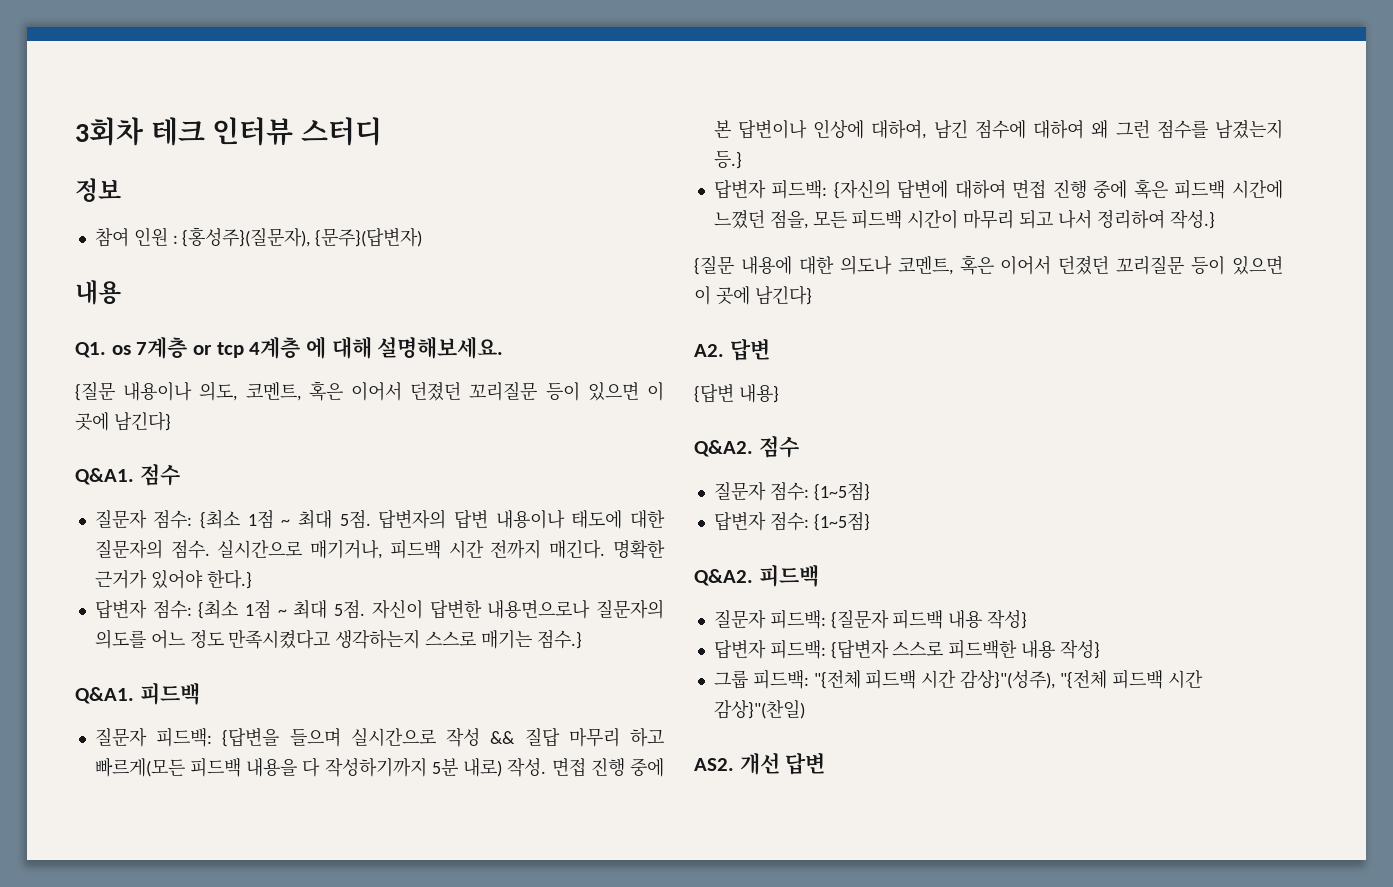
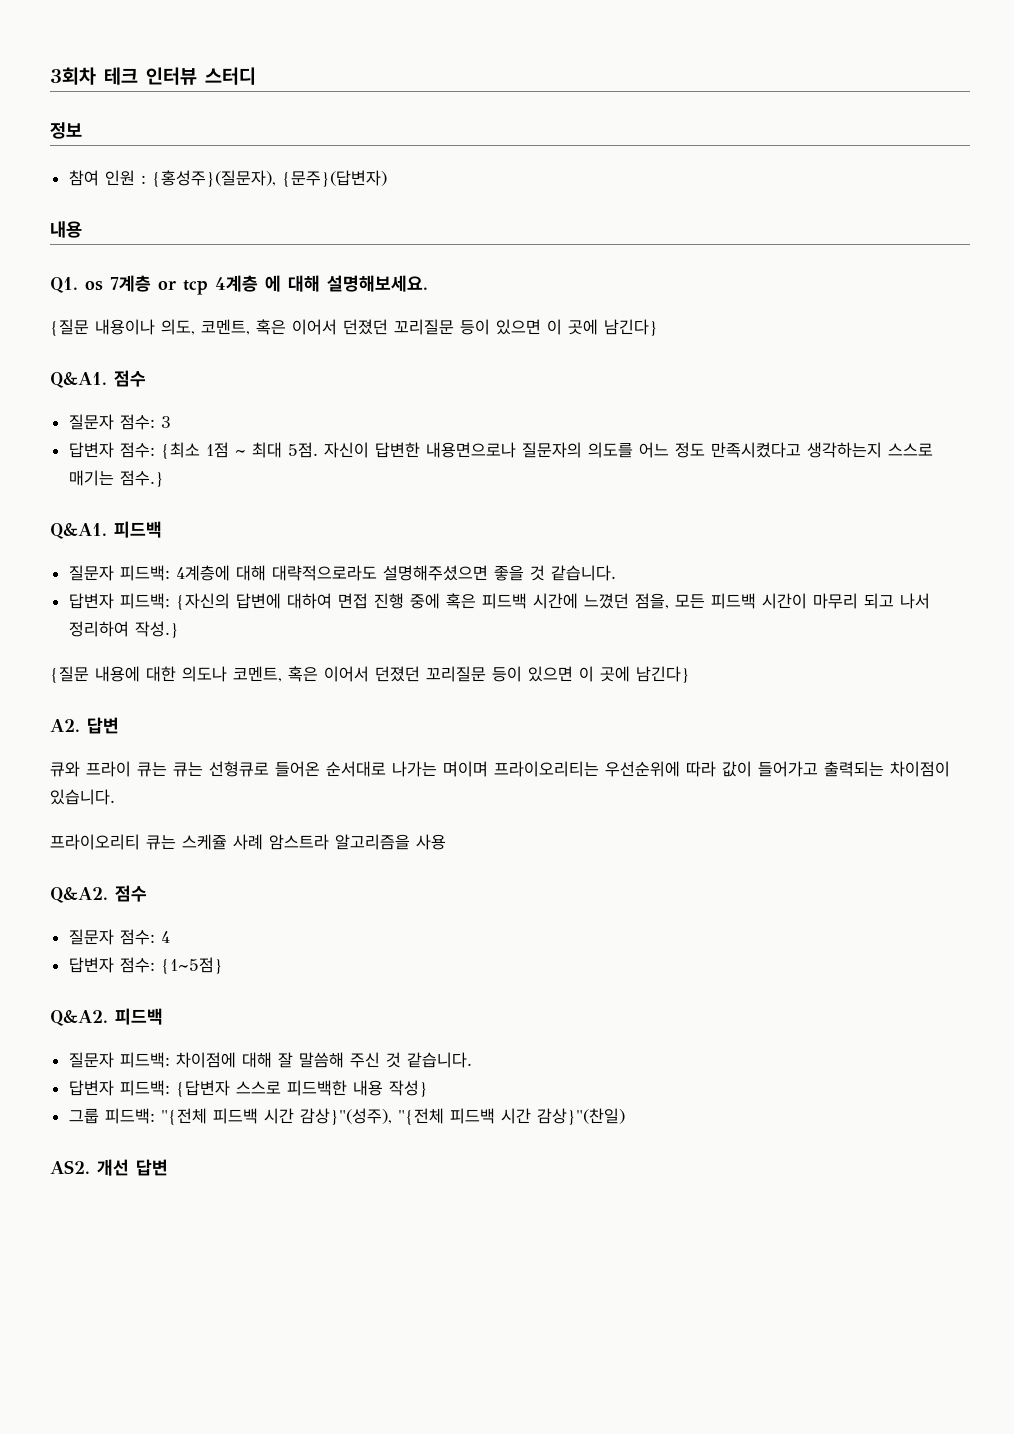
[200,509,665,529] [94,539,666,559] [94,569,252,589] {최소 1점 ~ 최대 5점. 답변자의 답변 내용이나 태도에 대한 질문자의 점수. 실시간으로 매기거나, 피드백 시간 전까지 매긴다. 명확한 근거가 있어야 한다.} -> [160,416,171,428] 3
[222,727,665,747] [94,757,665,777] [713,119,1284,139] [713,151,742,169] {답변을 들으며 실시간으로 작성 && 질답 마무리 하고 빠르게(모든 피드백 내용을 다 작성하기까지 5분 내로) 작성. 면접 진행 중에 본 답변이나 인상에 대하여, 남긴 점수에 대하여 왜 그런 점수를 남겼는지 등.} -> [175,565,616,581] 4계층에 대해 대략적으로라도 설명해주셨으면 좋을 것 같습니다.
[694,383,779,403] {답변 내용} -> [50,761,950,777] [50,789,115,805] [50,834,446,850] 큐와 프라이 큐는 큐는 선형큐로 들어온 순서대로 나가는 며이며 프라이오리티는 우선순위에 따라 값이 들어가고 출력되는 차이점이 있습니다. // 프라이오리티 큐는 스케쥴 사례 암스트라 알고리즘을 사용
[813,482,870,501] {1~5점} -> [160,931,170,943] 4
[830,609,1028,629] {질문자 피드백 내용 작성} -> [175,1052,472,1068] 차이점에 대해 잘 말씀해 주신 것 같습니다.

